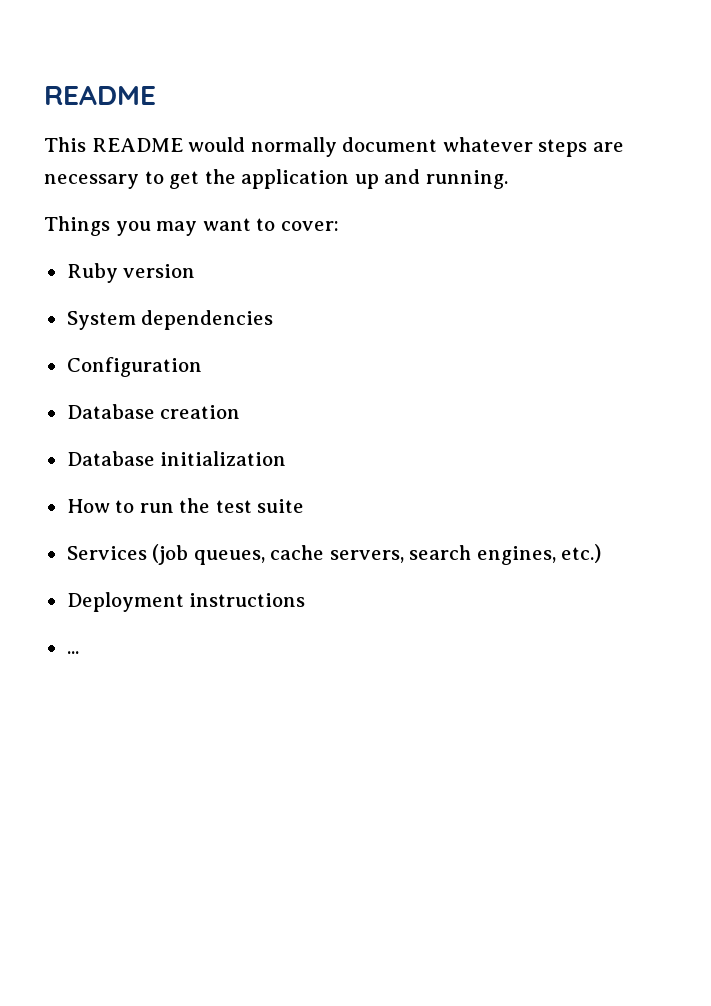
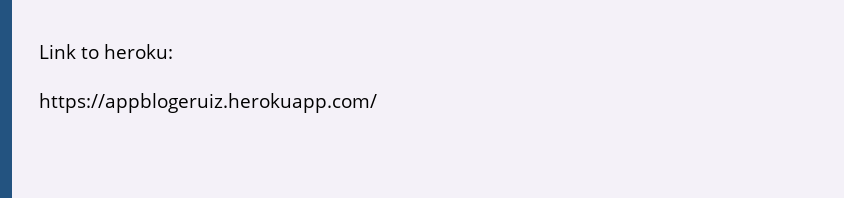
[44,85,156,105] [44,137,624,157] [44,169,508,189] [44,216,339,236] [66,263,196,283] [66,310,274,330] [66,357,202,377] [66,404,241,419] [66,451,287,466] [66,498,305,513] [66,544,602,565] [66,592,306,612] [66,651,79,654] README // This README would normally document whatever steps are necessary to get the application up and running. // Things you may want to cover: // Ruby version // System dependencies // Configuration // Database creation // Database initialization // How to run the test suite // Services (job queues, cache servers, search engines, etc.) // Deployment instructions // ... -> [39,44,173,59] [39,93,377,113] Link to heroku: // https://appblogeruiz.herokuapp.com/

